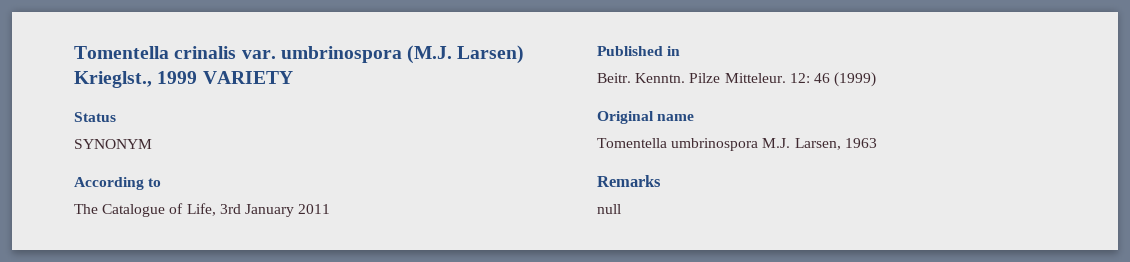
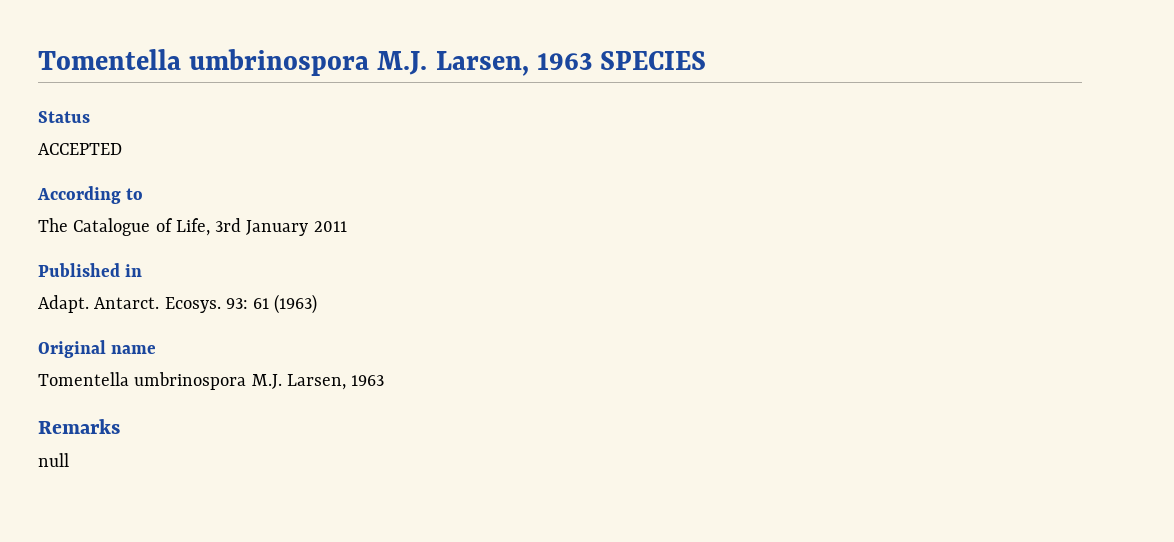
[74,45,525,64] [74,71,293,88] Tomentella crinalis var. umbrinospora (M.J. Larsen) Krieglst., 1999 VARIETY -> [38,49,707,76] Tomentella umbrinospora M.J. Larsen, 1963 SPECIES
[74,139,152,149] SYNONYM -> [38,143,122,155] ACCEPTED
[597,72,877,87] Beitr. Kenntn. Pilze Mitteleur. 12: 46 (1999) -> [38,294,318,314] Adapt. Antarct. Ecosys. 93: 61 (1963)

